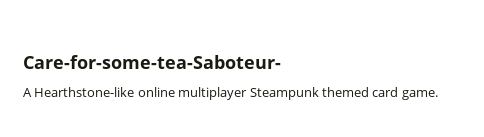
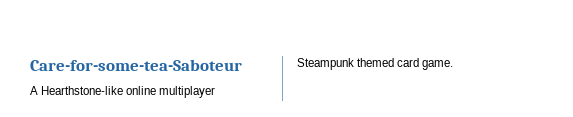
[23,55,281,69] Care-for-some-tea-Saboteur- -> [30,59,242,71] Care-for-some-tea-Saboteur

